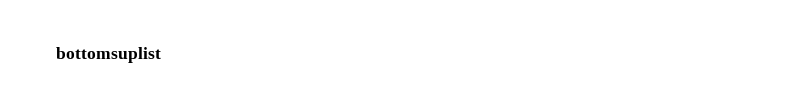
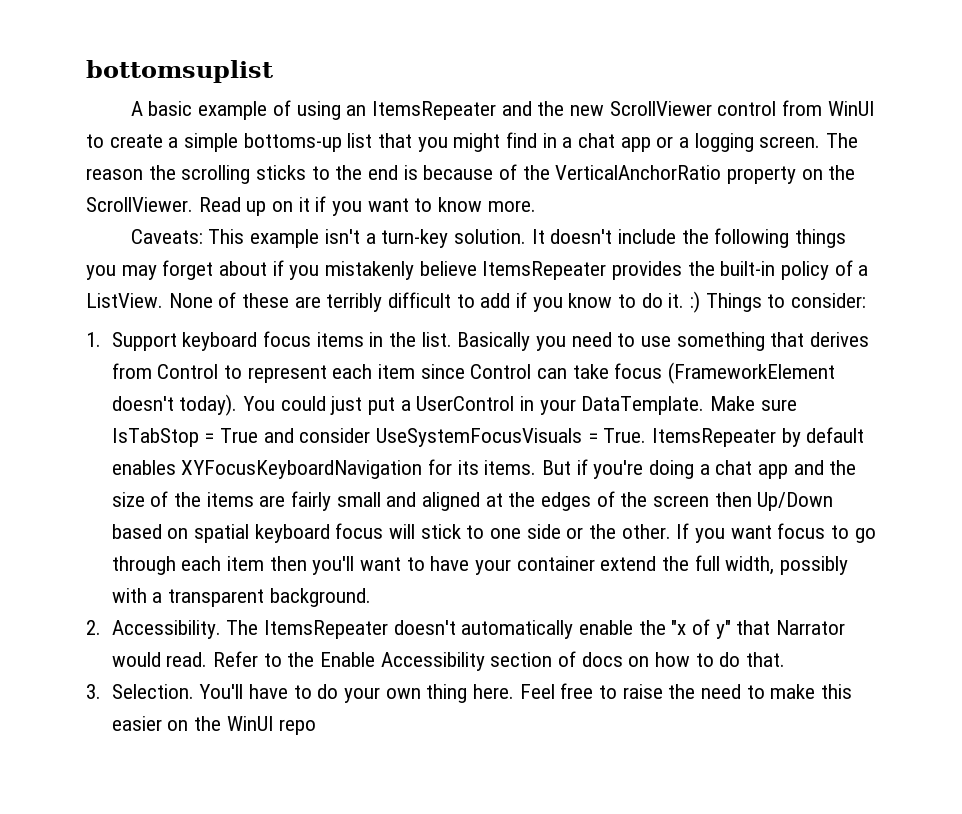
(161, 55) none -> [130,100,875,120] [86,132,859,152] [86,164,856,184] [86,196,536,216] [130,228,846,248] [86,260,869,280] [86,291,867,313] [86,331,869,351] [111,362,835,384] [111,394,797,416] [111,427,865,447] [111,459,857,479] [111,491,834,511] [111,523,876,543] [111,555,848,575] [111,588,371,607] [86,619,845,639] [111,651,785,671] [86,683,852,703] [111,716,317,735] // A basic example of using an ItemsRepeater and the new ScrollViewer control from WinUI to create a simple bottoms-up list that you might find in a chat app or a logging screen. The reason the scrolling sticks to the end is because of the VerticalAnchorRatio property on the ScrollViewer. Read up on it if you want to know more. // Caveats: This example isn't a turn-key solution. It doesn't include the following things you may forget about if you mistakenly believe ItemsRepeater provides the built-in policy of a ListView. None of these are terribly difficult to add if you know to do it. :) Things to consider: // 1. Support keyboard focus items in the list. Basically you need to use something that derives from Control to represent each item since Control can take focus (FrameworkElement doesn't today). You could just put a UserControl in your DataTemplate. Make sure IsTabStop = True and consider UseSystemFocusVisuals = True. ItemsRepeater by default enables XYFocusKeyboardNavigation for its items. But if you're doing a chat app and the size of the items are fairly small and aligned at the edges of the screen then Up/Down based on spatial keyboard focus will stick to one side or the other. If you want focus to go through each item then you'll want to have your container extend the full width, possibly with a transparent background. // 2. Accessibility. The ItemsRepeater doesn't automatically enable the "x of y" that Narrator would read. Refer to the Enable Accessibility section of docs on how to do that. // 3. Selection. You'll have to do your own thing here. Feel free to raise the need to make this easier on the WinUI repo

